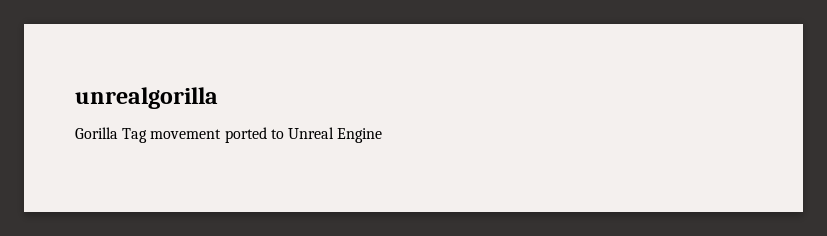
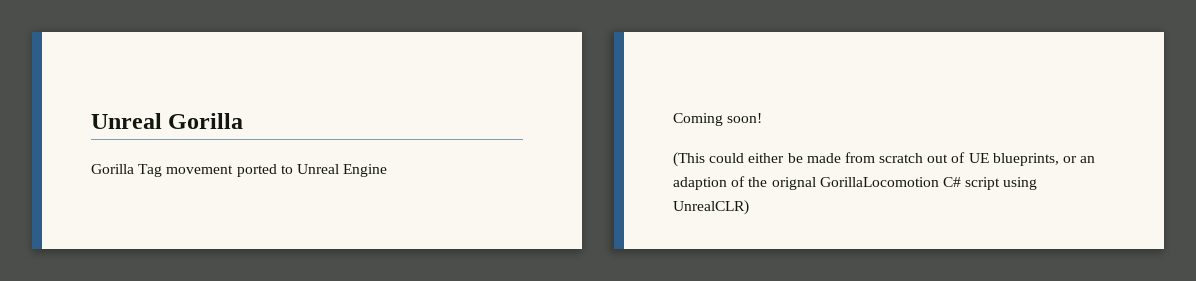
[75,87,218,109] unrealgorilla -> [91,113,244,129] Unreal Gorilla
(383, 135) none -> [673,113,763,126] [673,152,1096,167] [673,176,1038,190] [673,200,749,215] // Coming soon! // (This could either be made from scratch out of UE blueprints, or an adaption of the orignal GorillaLocomotion C# script using UnrealCLR)

